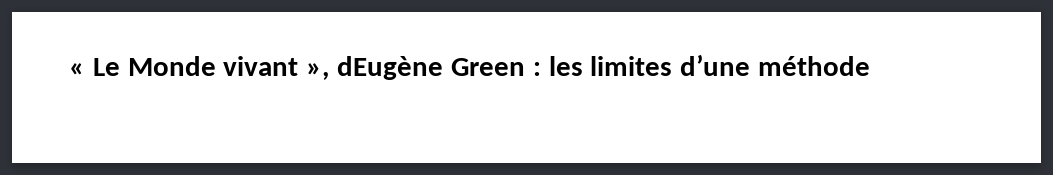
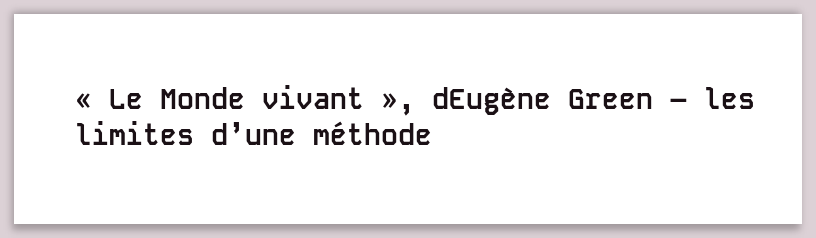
[532,62,541,76] : -> [670,98,687,109] –

